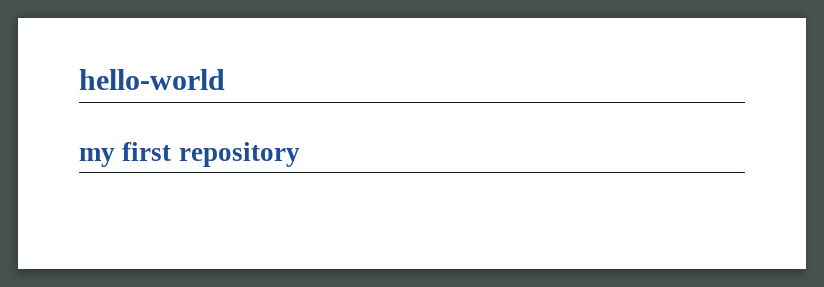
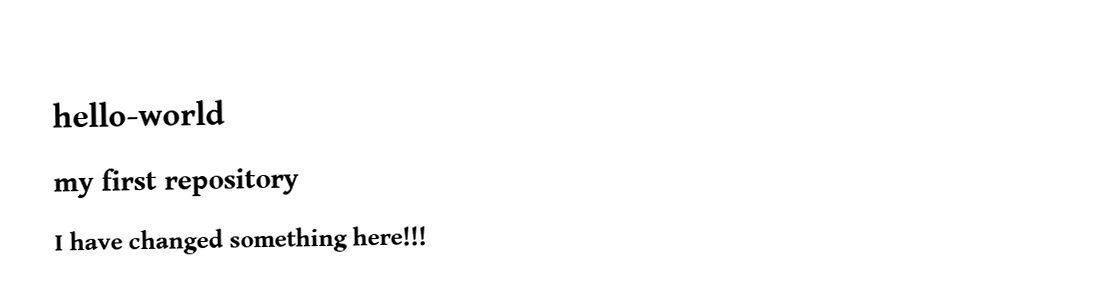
(300, 154) none -> [54,225,428,256] // I have changed something here!!!

